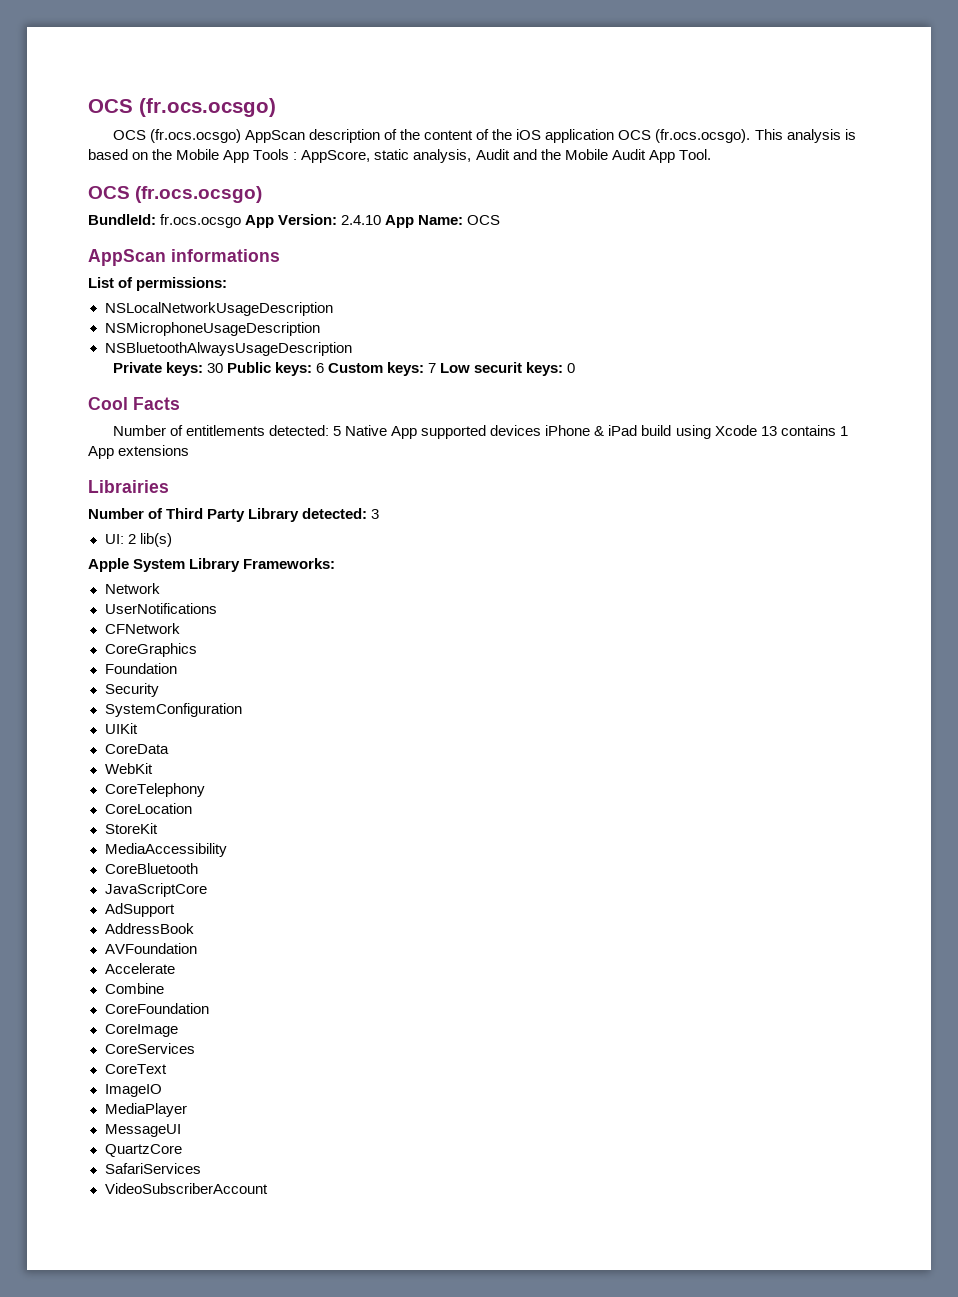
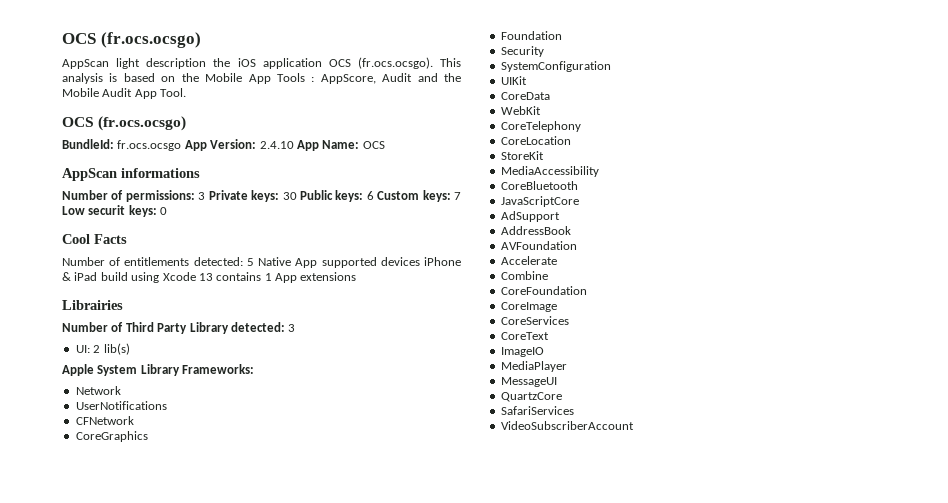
[88,98,276,117] [112,129,490,143] OCS (fr.ocs.ocsgo) // OCS (fr.ocs.ocsgo) AppScan description of the content of -> [62,32,201,48] [62,58,207,69] OCS (fr.ocs.ocsgo) // AppScan light description
[374,149,472,163] static analysis, -> (376, 79) none
[88,277,114,288] List -> [62,190,108,200] Number
[104,302,333,316] [104,322,320,336] [104,342,352,356] // NSLocalNetworkUsageDescription // NSMicrophoneUsageDescription // NSBluetoothAlwaysUsageDescription // -> [198,192,206,200] 3

